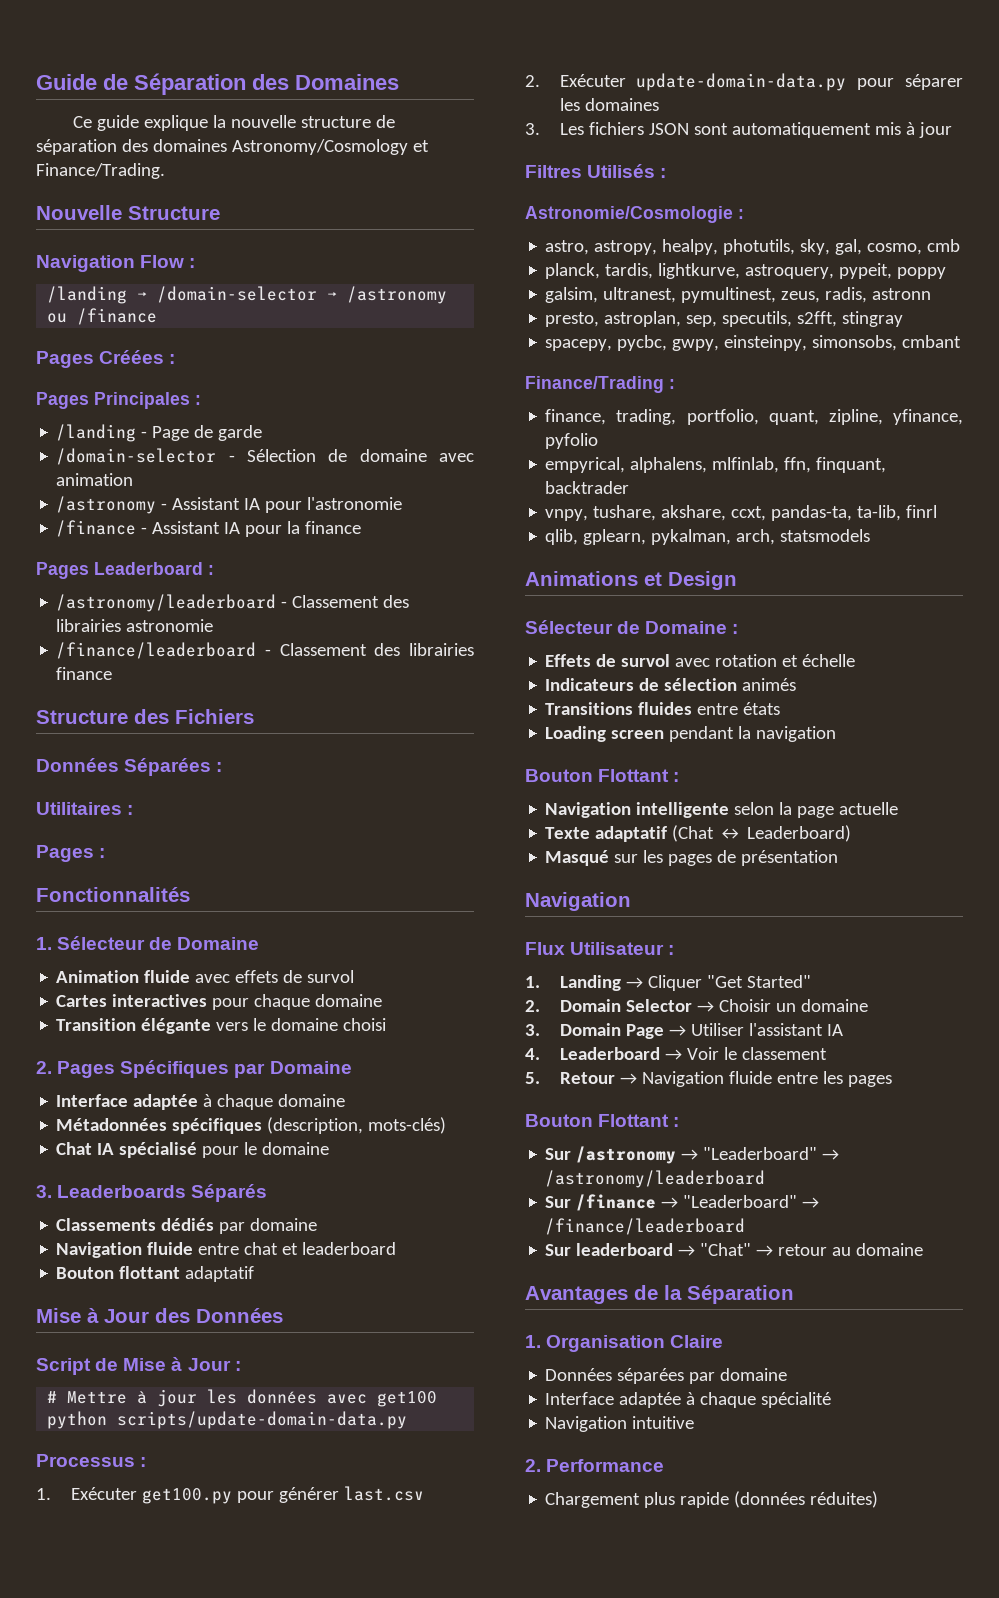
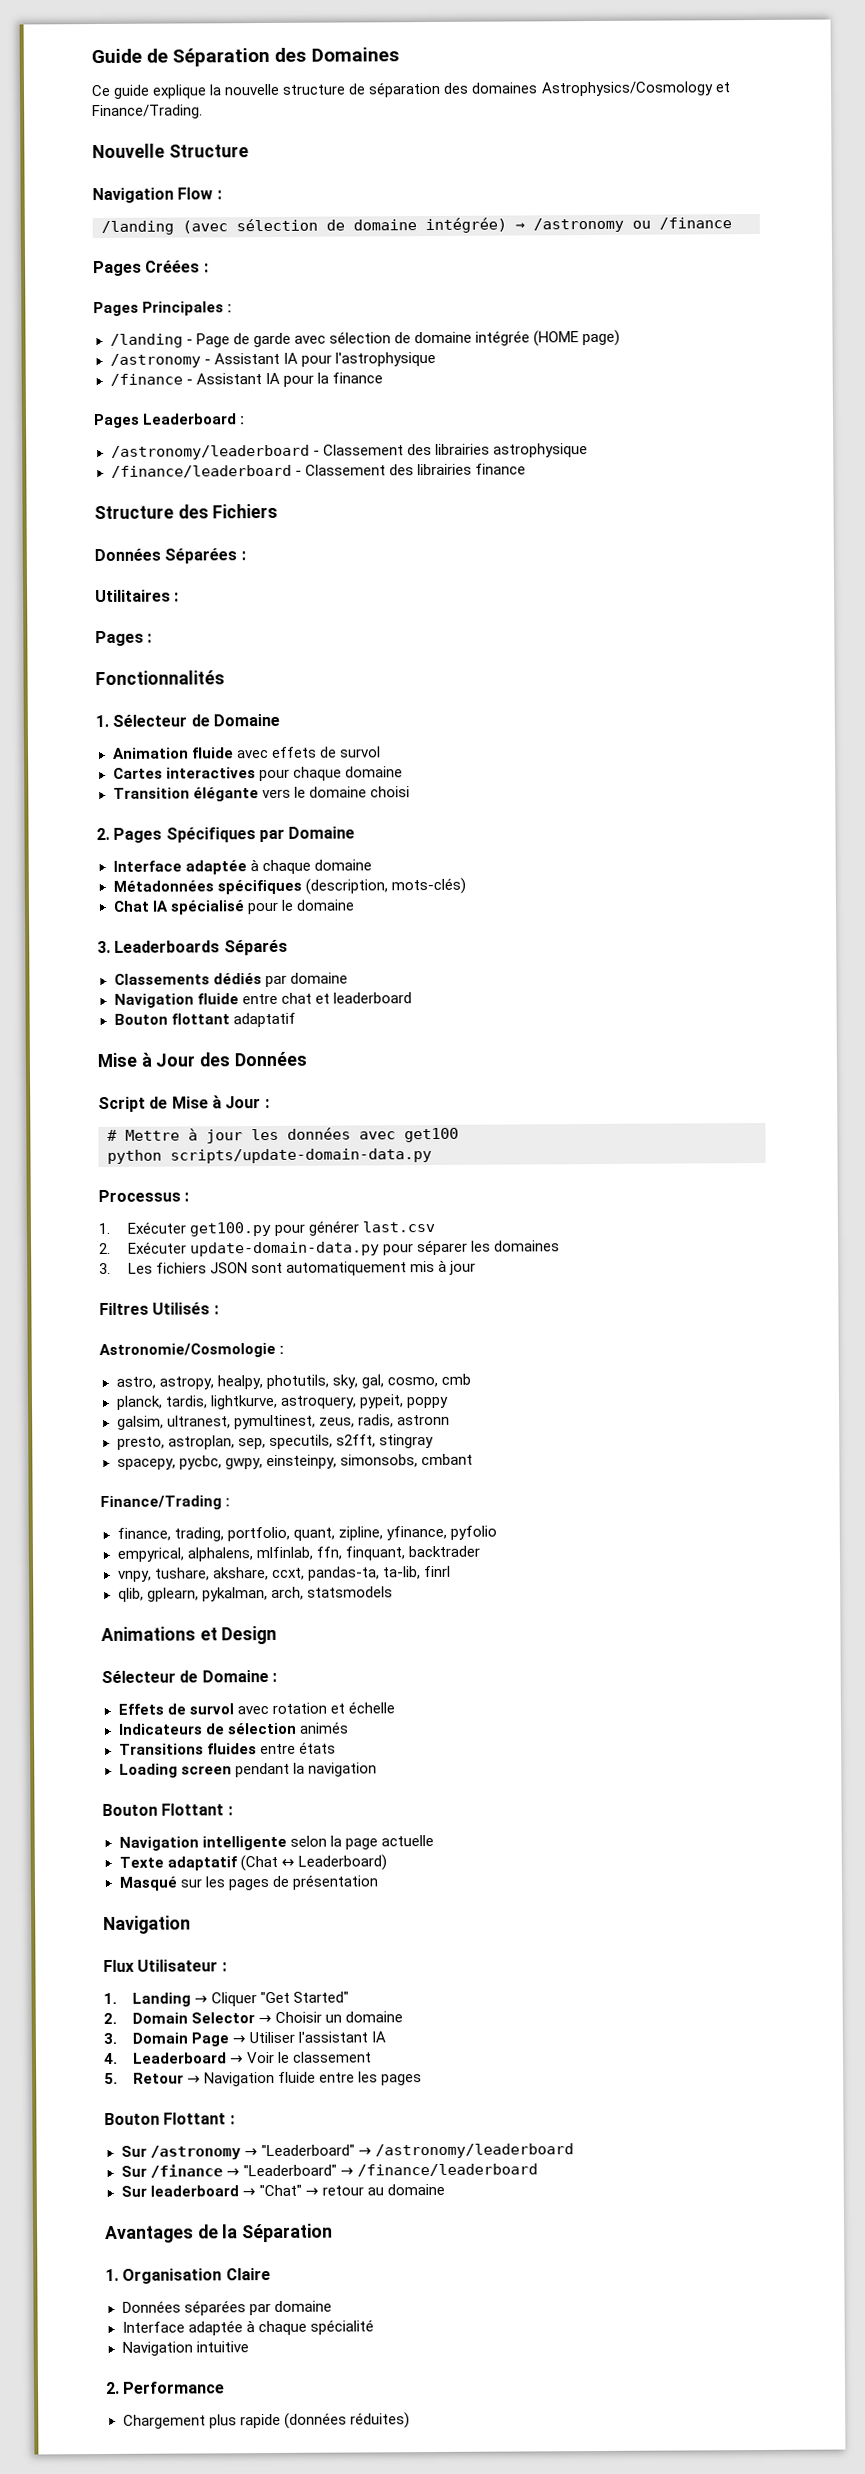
[231,139,408,155] Astronomy/Cosmology -> [540,81,714,97] Astrophysics/Cosmology
[137,286,318,303] → /domain-selector -> [182,217,507,234] (avec sélection de domaine intégrée)
[56,448,474,465] [56,473,134,486] // /domain-selector - Sélection de domaine avec animation -> [293,329,621,347] avec sélection de domaine intégrée (HOME page)
[307,497,403,510] l'astronomie -> [334,351,436,367] l'astrophysique
[126,619,214,632] astronomie -> [492,443,588,458] astrophysique

